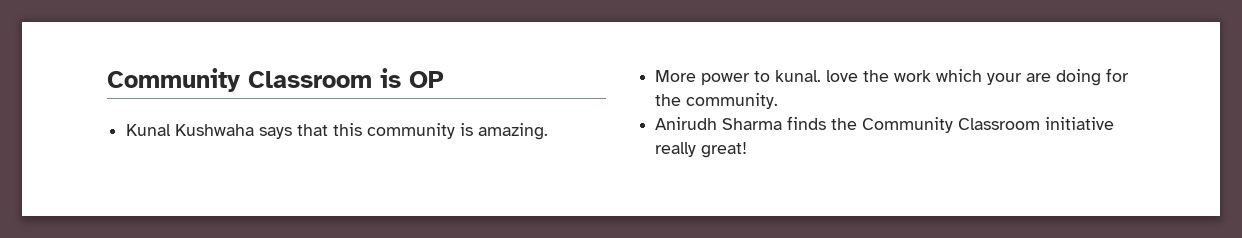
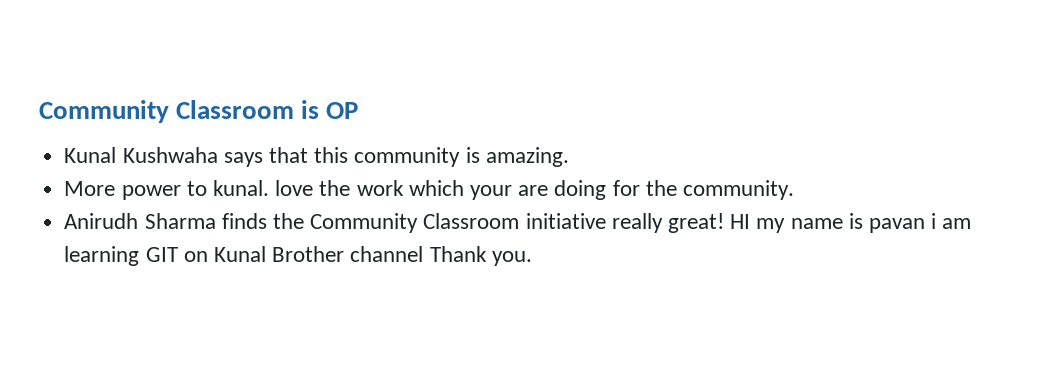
(748, 150) none -> [730,213,972,233] [64,246,532,266] HI my name is pavan i am learning GIT on Kunal Brother channel Thank you.

